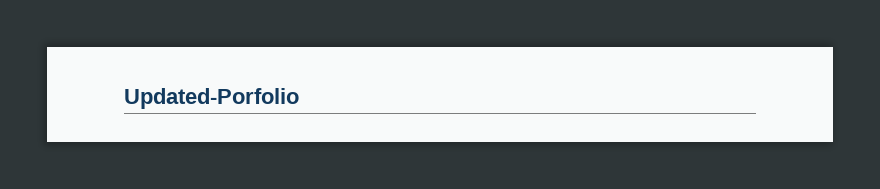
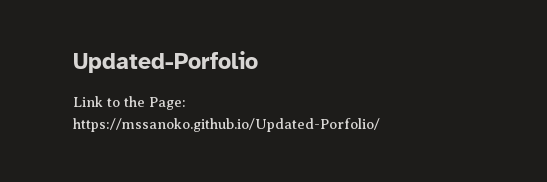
(299, 98) none -> [73,96,186,110] [73,118,380,132] // Link to the Page: https://mssanoko.github.io/Updated-Porfolio/

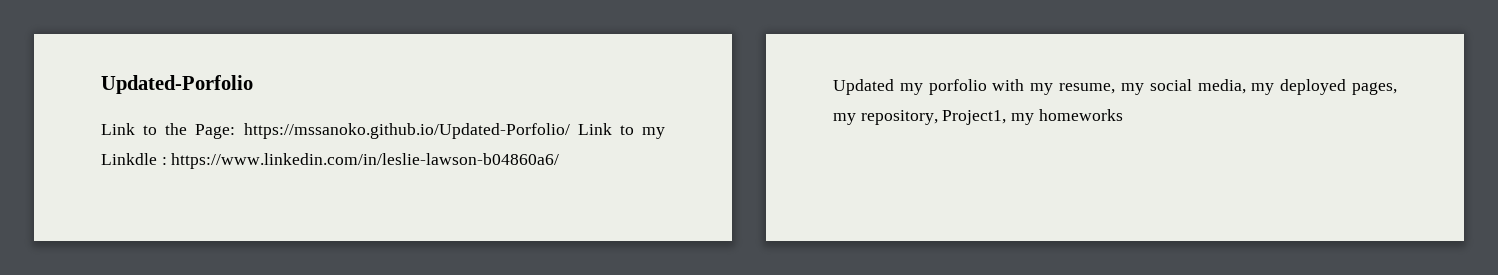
(380, 125) none -> [577,123,665,139] [101,153,560,169] [833,79,1397,95] [833,109,1123,125] Link to my Linkdle : https://www.linkedin.com/in/leslie-lawson-b04860a6/ // Updated my porfolio with my resume, my social media, my deployed pages, my repository, Project1, my homeworks

